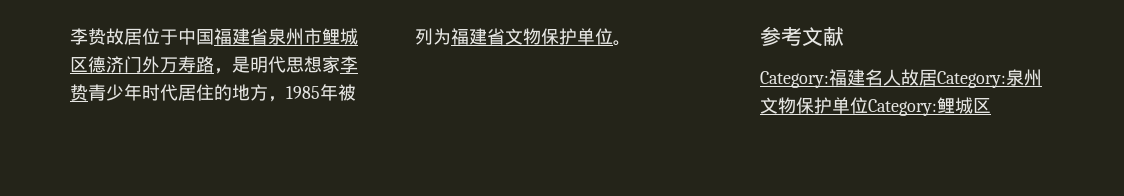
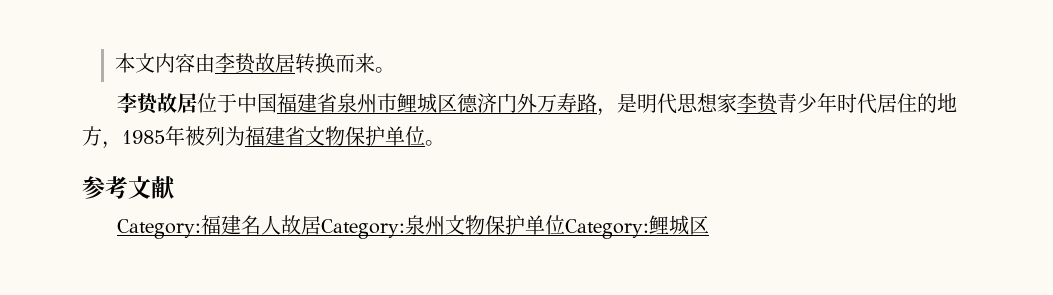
(70, 36) none -> [115,53,396,74] 本文内容由李贽故居转换而来。 //

